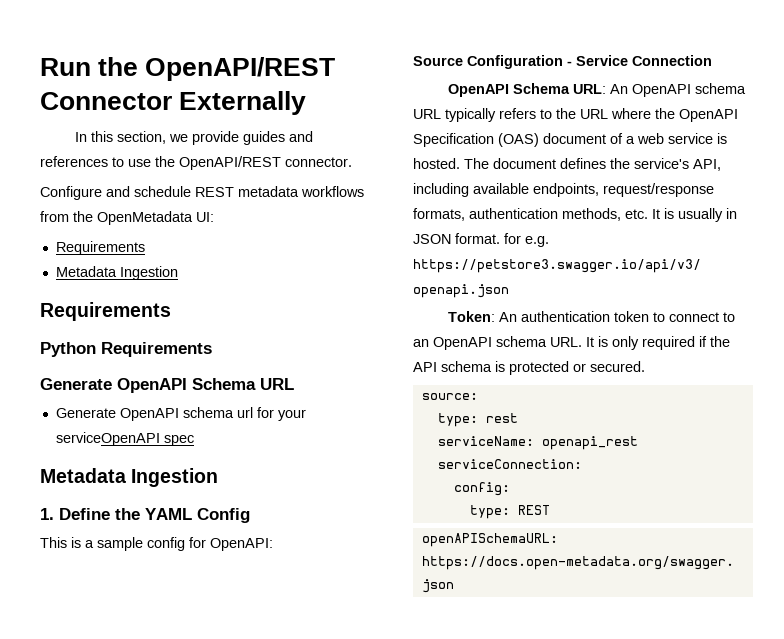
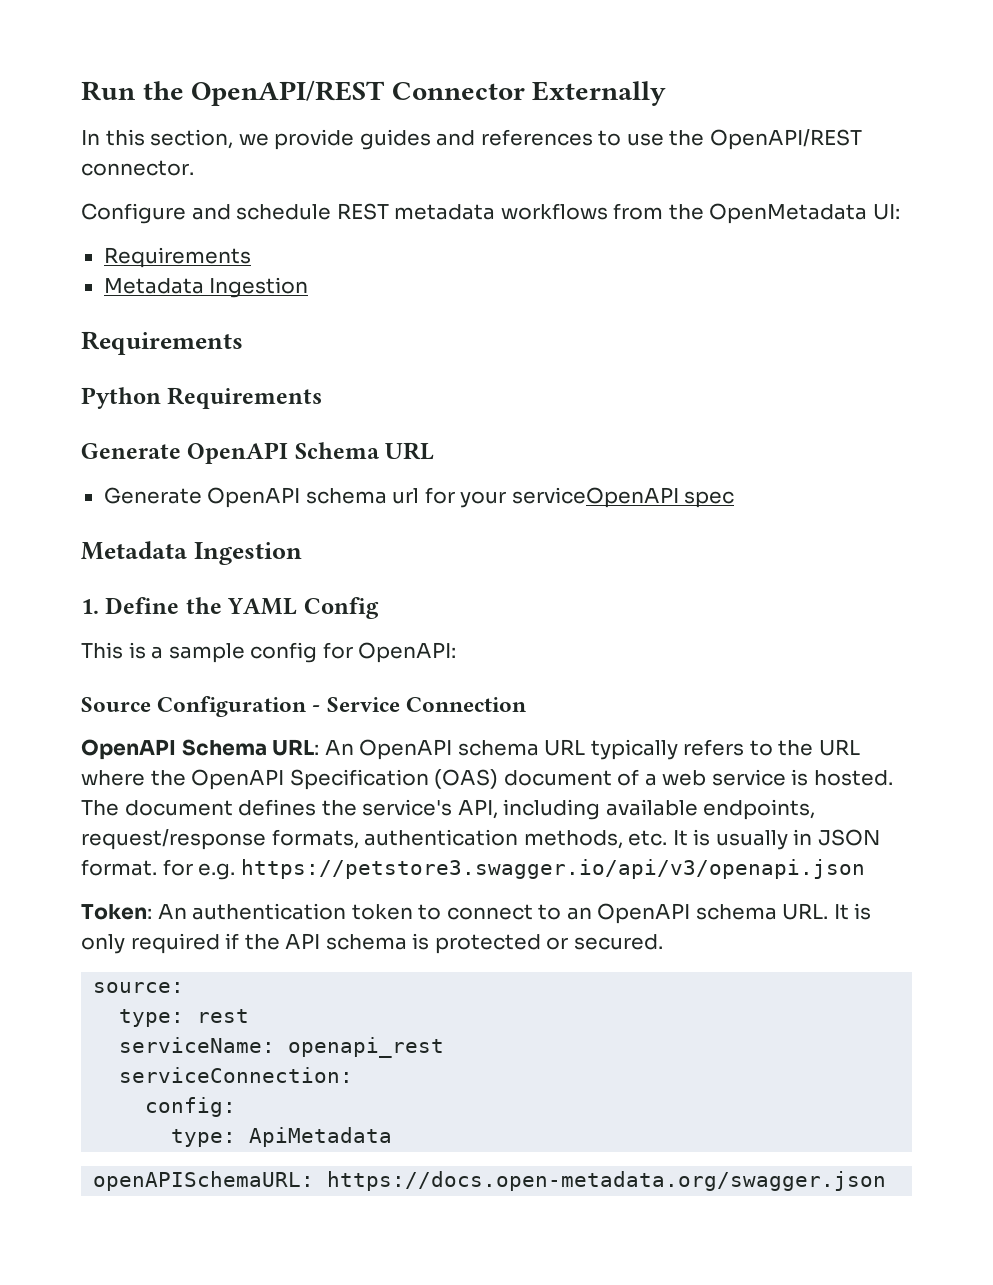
[517,505,550,515] REST -> [249,1127,393,1147] ApiMetadata

